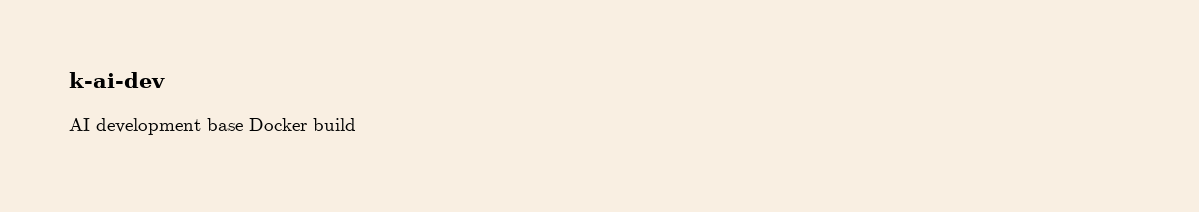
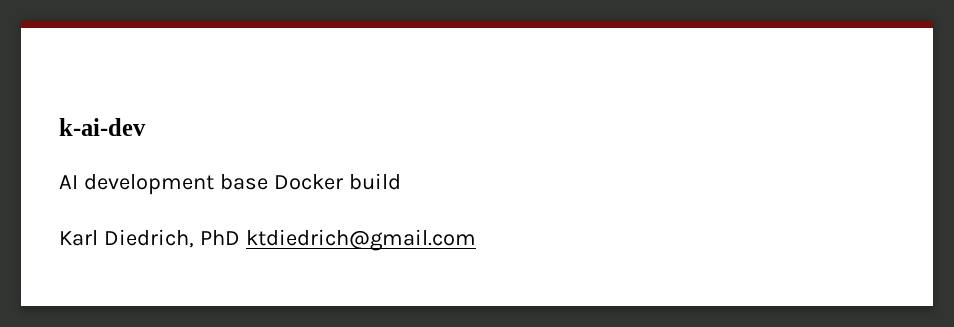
(356, 124) none -> [59,229,476,251] // Karl Diedrich, PhD ktdiedrich@gmail.com

